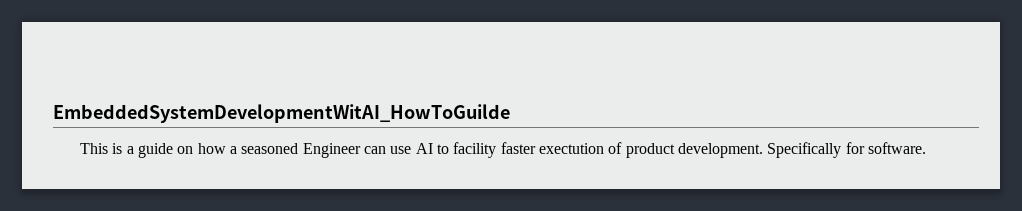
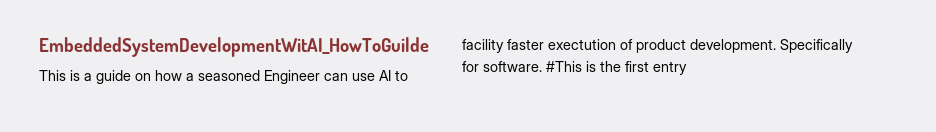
(926, 148) none -> [546,61,687,75] #This is the first entry

